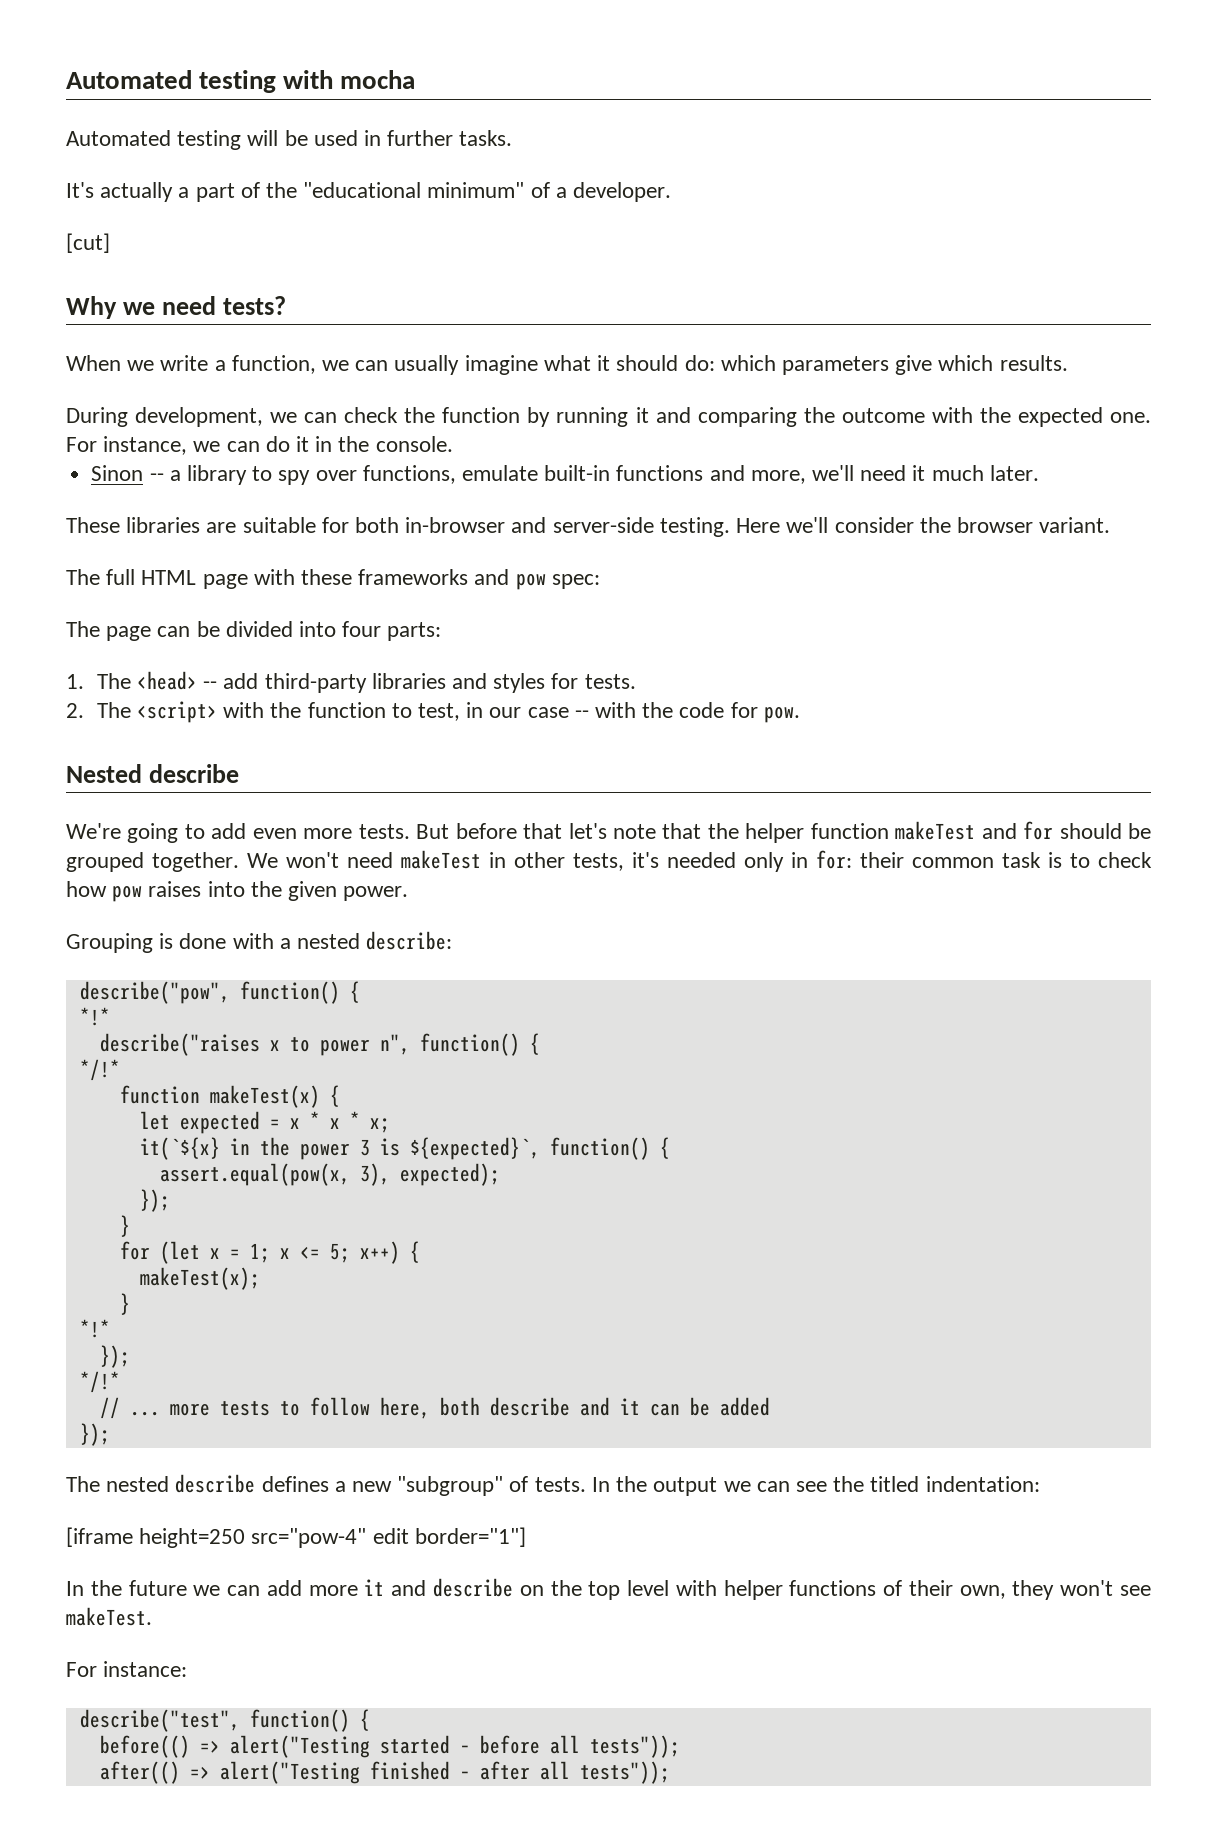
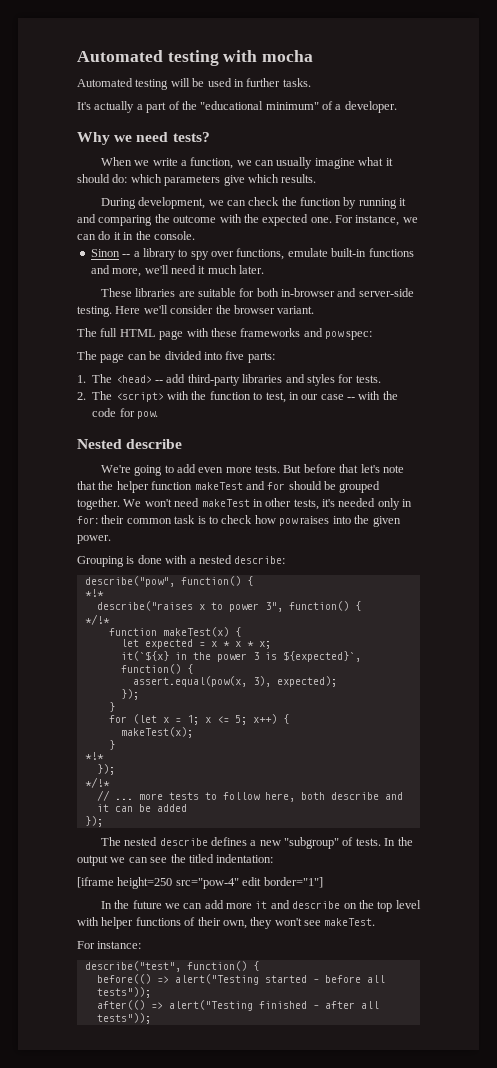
[66,233,110,253] // [cut] -> (397, 107) none
[342,621,382,637] four -> [225,351,245,360] five
[379,1034,410,1055] n", -> [264,602,283,612] 3",

